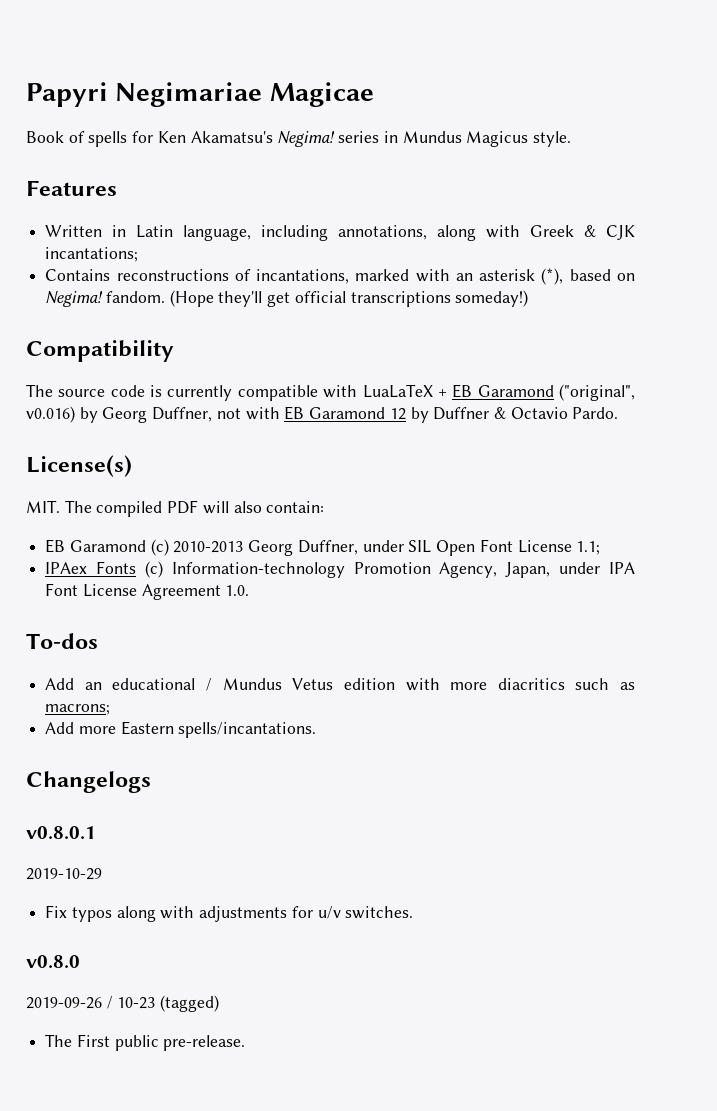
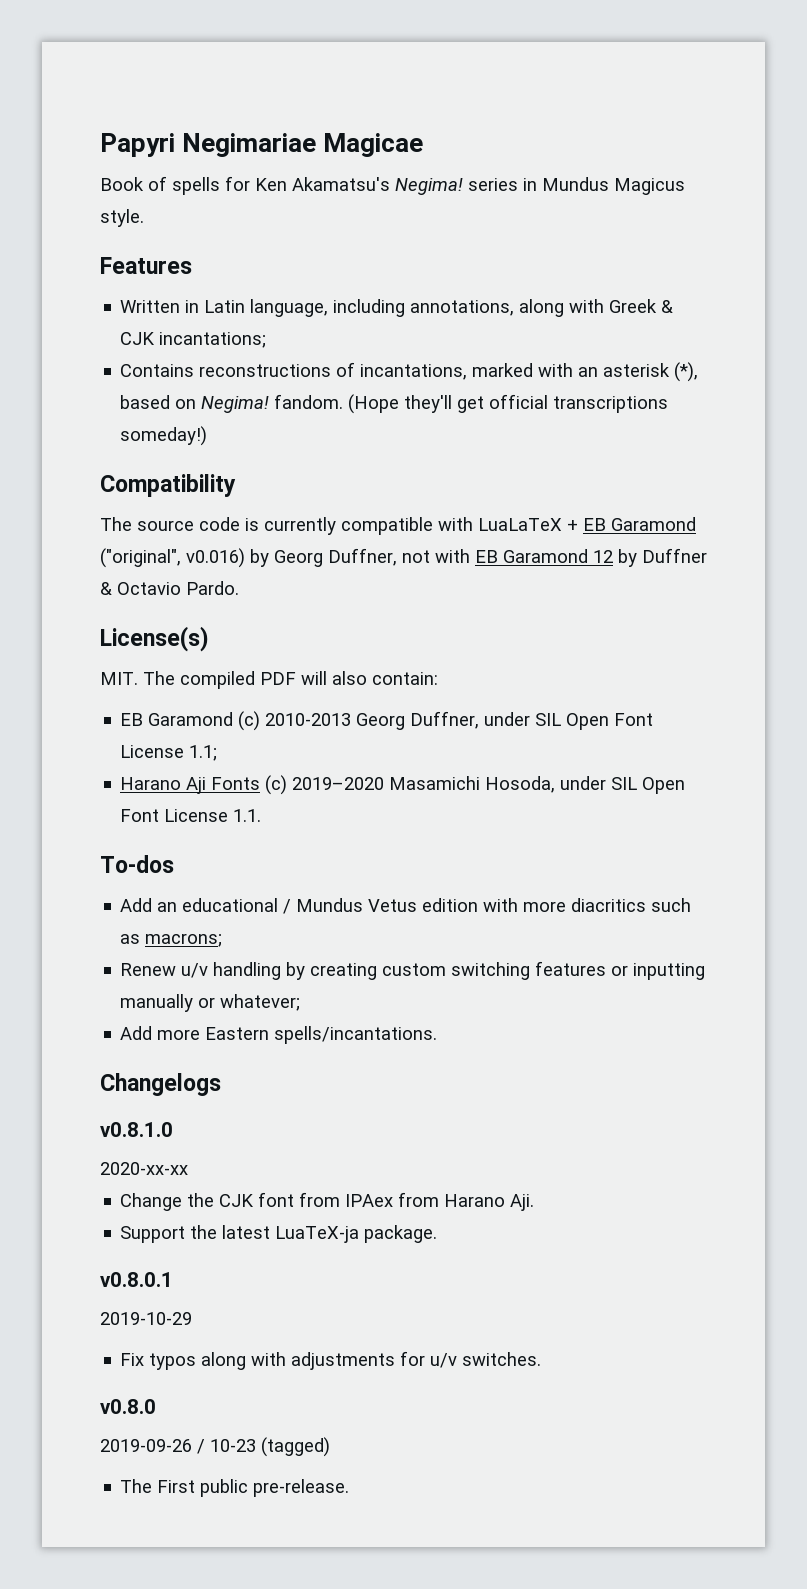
[45,561,635,578] [45,583,250,600] IPAex Fonts (c) Information-technology Promotion Agency, Japan, under IPA Font License Agreement 1.0. -> [120,775,686,795] [120,809,262,822] Harano Aji Fonts (c) 2019–2020 Masamichi Hosoda, under SIL Open Font License 1.1.
(111, 709) none -> [120,961,706,980] [120,994,301,1012] // Renew u/v handling by creating custom switching features or inputting manually or whatever;
(151, 782) none -> [100,1122,173,1137] [100,1162,188,1175] [120,1192,535,1211] [120,1225,438,1243] // v0.8.1.0 // 2020-xx-xx // Change the CJK font from IPAex from Harano Aji. // Support the latest LuaTeX-ja package.

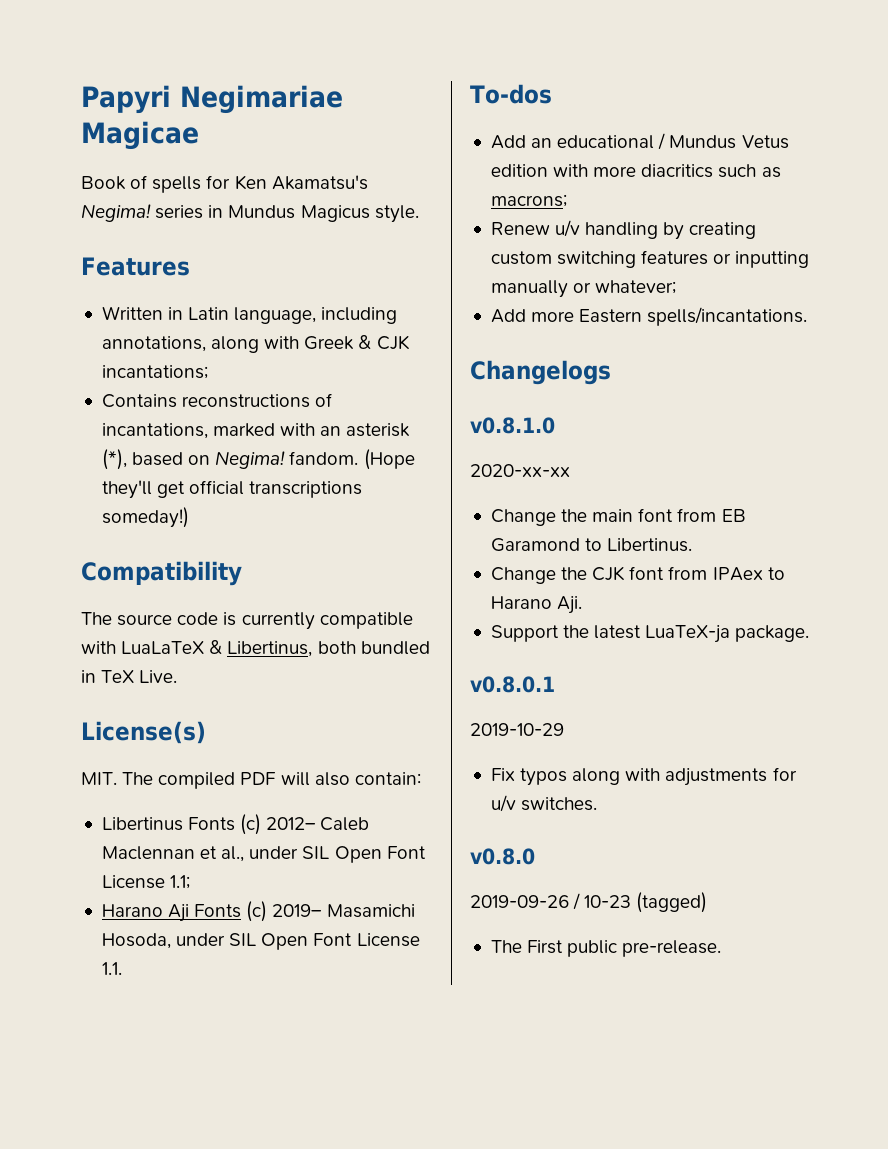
[567,517,696,531] [100,548,707,568] [100,581,239,595] + EB Garamond ("original", v0.016) by Georg Duffner, not with EB Garamond 12 by Duffner & Octavio Pardo. -> [209,640,430,657] [81,670,178,683] & Libertinus, both bundled in TeX Live.
[120,711,480,731] EB Garamond (c) 2010-2013 Georg Duffner, -> [101,814,370,835] [101,846,245,862] Libertinus Fonts (c) 2012– Caleb Maclennan et al.,
[292,777,385,790] 2019–2020 -> [272,904,323,917] 2019–
(188, 1168) none -> [490,508,746,526] [490,538,693,552] // Change the main font from EB Garamond to Libertinus.
[398,1192,440,1207] from -> [767,567,785,580] to

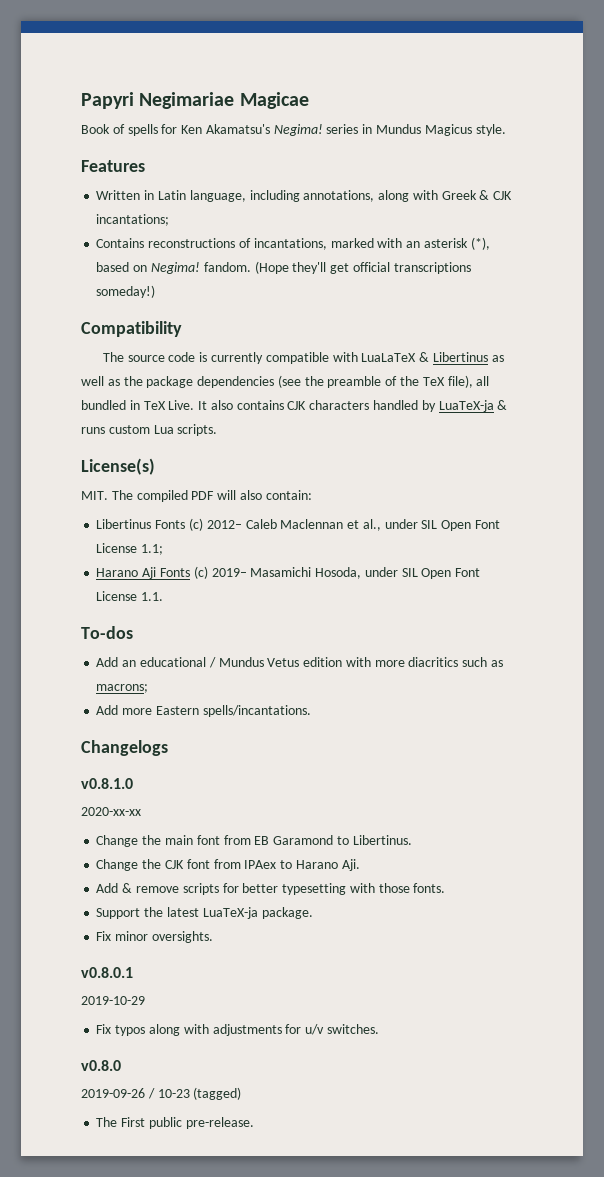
[227,641,430,657] [81,670,178,683] Libertinus, both bundled in TeX Live. -> [432,352,504,362] [81,375,490,388] [81,400,508,412] [81,424,218,436] Libertinus as well as the package dependencies (see the preamble of the TeX file), all bundled in TeX Live. It also contains CJK characters handled by LuaTeX-ja & runs custom Lua scripts.
[490,220,757,240] [490,250,810,268] [490,280,677,298] // Renew u/v handling by creating custom switching features or inputting manually or whatever; -> (149, 688) none
(583, 605) none -> [96,883,446,895] // Add & remove scripts for better typesetting with those fonts.
(810, 633) none -> [96,931,213,943] // Fix minor oversights.

